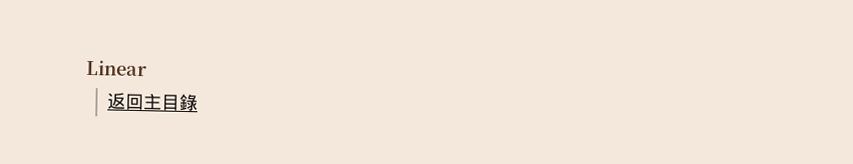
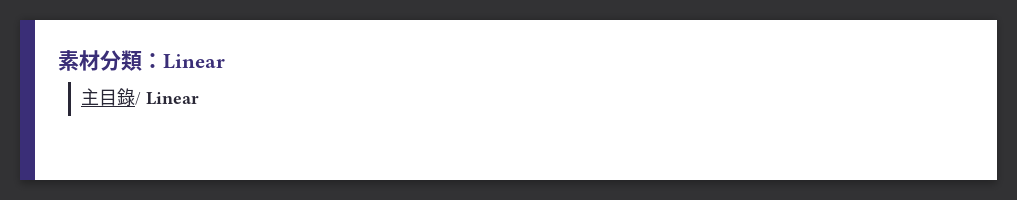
(86, 68) none -> [58,50,163,71] 素材分類：
[106,92,198,112] 返回主目錄 -> [81,88,200,106] 主目錄/ Linear

